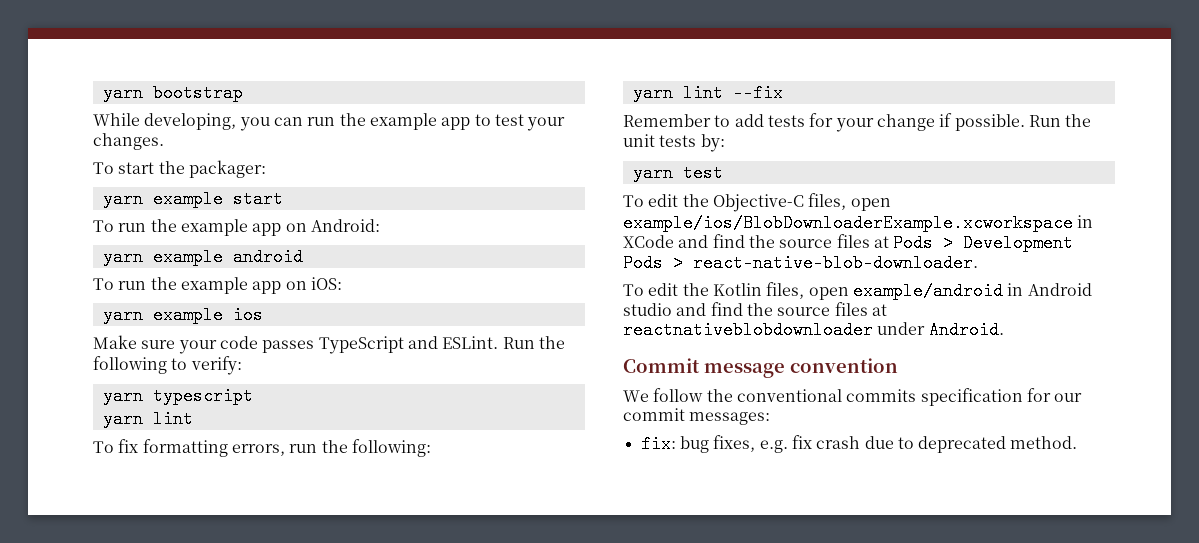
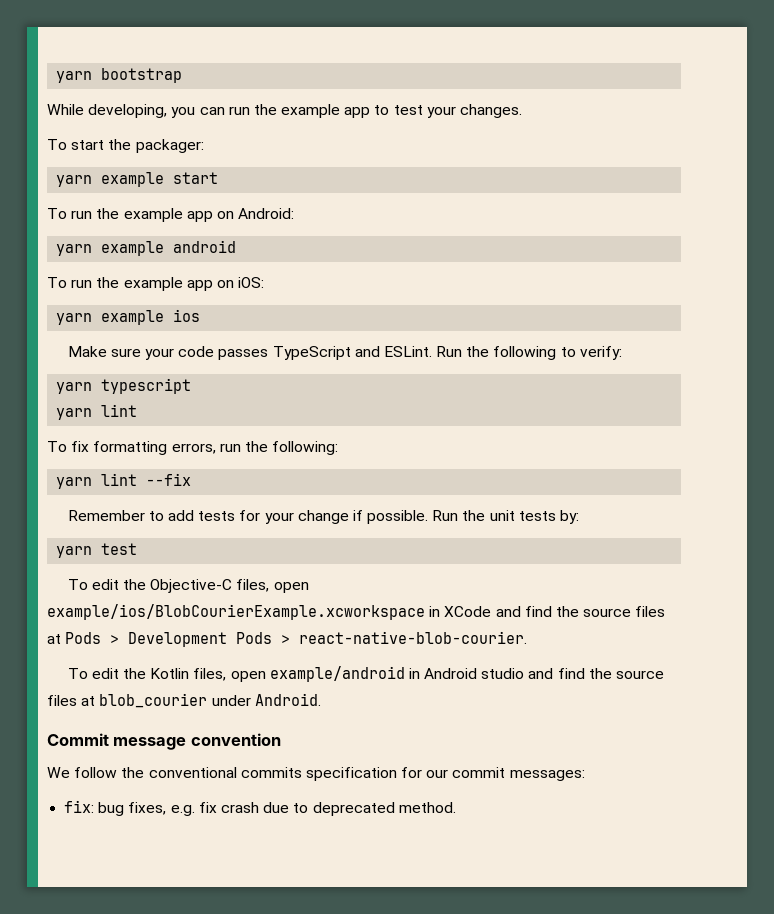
[623,214,1073,232] example/ios/BlobDownloaderExample.xcworkspace -> [47,604,425,620] example/ios/BlobCourierExample.xcworkspace
[693,254,978,272] react-native-blob-downloader. -> [299,631,528,644] react-native-blob-courier.
[623,321,873,339] reactnativeblobdownloader -> [99,693,208,708] blob_courier

